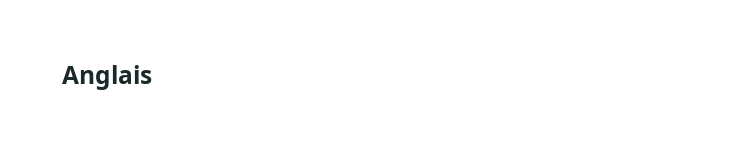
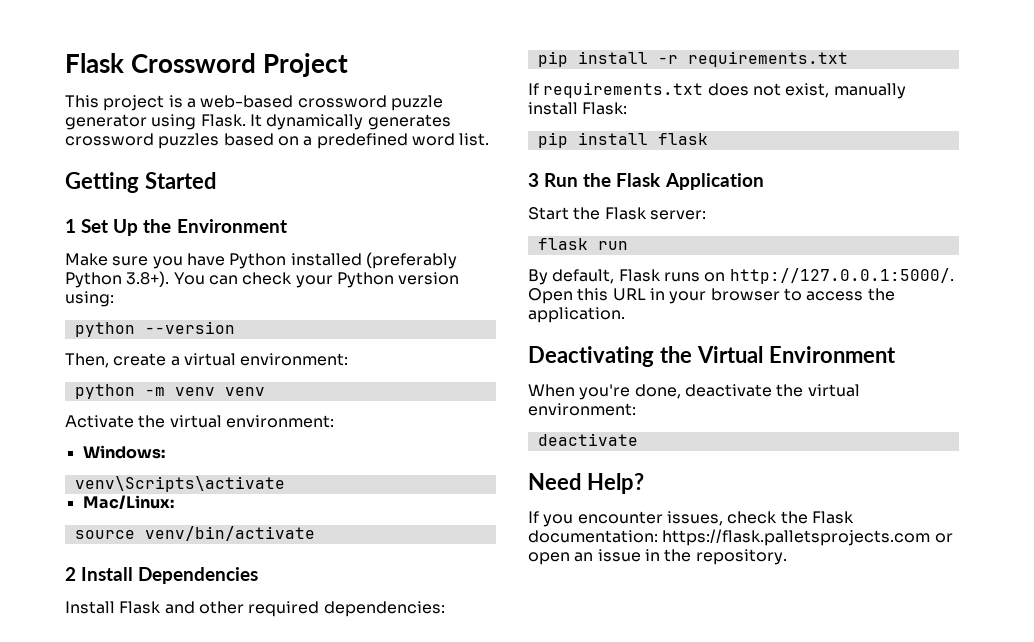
[62,65,152,90] Anglais -> [65,53,348,77] [65,95,443,111] [65,114,451,130] [65,133,490,149] [65,172,216,193] [65,219,287,236] [65,252,457,269] [65,271,460,288] [65,291,114,307] [74,321,235,337] [65,353,349,368] [74,384,265,399] [65,415,334,428] [82,445,165,459] [74,476,285,492] [82,495,174,509] [74,526,315,541] [65,567,259,584] [65,601,445,617] [537,51,848,67] [528,82,906,99] [528,102,628,115] [537,132,708,148] [528,173,764,190] [528,207,706,220] [537,238,628,250] [528,268,954,285] [528,288,895,304] [528,307,625,323] [528,346,896,367] [528,384,860,400] [528,403,636,416] [537,433,638,446] [528,473,644,494] [528,511,854,527] [528,529,953,546] [528,549,787,565] Flask Crossword Project // This project is a web-based crossword puzzle generator using Flask. It dynamically generates crossword puzzles based on a predefined word list. // Getting Started // 1 Set Up the Environment // Make sure you have Python installed (preferably Python 3.8+). You can check your Python version using: // python --version // Then, create a virtual environment: // python -m venv venv // Activate the virtual environment: // Windows: // venv\Scripts\activate // Mac/Linux: // source venv/bin/activate // 2 Install Dependencies // Install Flask and other required dependencies: // pip install -r requirements.txt // If requirements.txt does not exist, manually install Flask: // pip install flask // 3 Run the Flask Application // Start the Flask server: // flask run // By default, Flask runs on http://127.0.0.1:5000/. Open this URL in your browser to access the application. // Deactivating the Virtual Environment // When you're done, deactivate the virtual environment: // deactivate // Need Help? // If you encounter issues, check the Flask documentation: https://flask.palletsprojects.com or open an issue in the repository.

